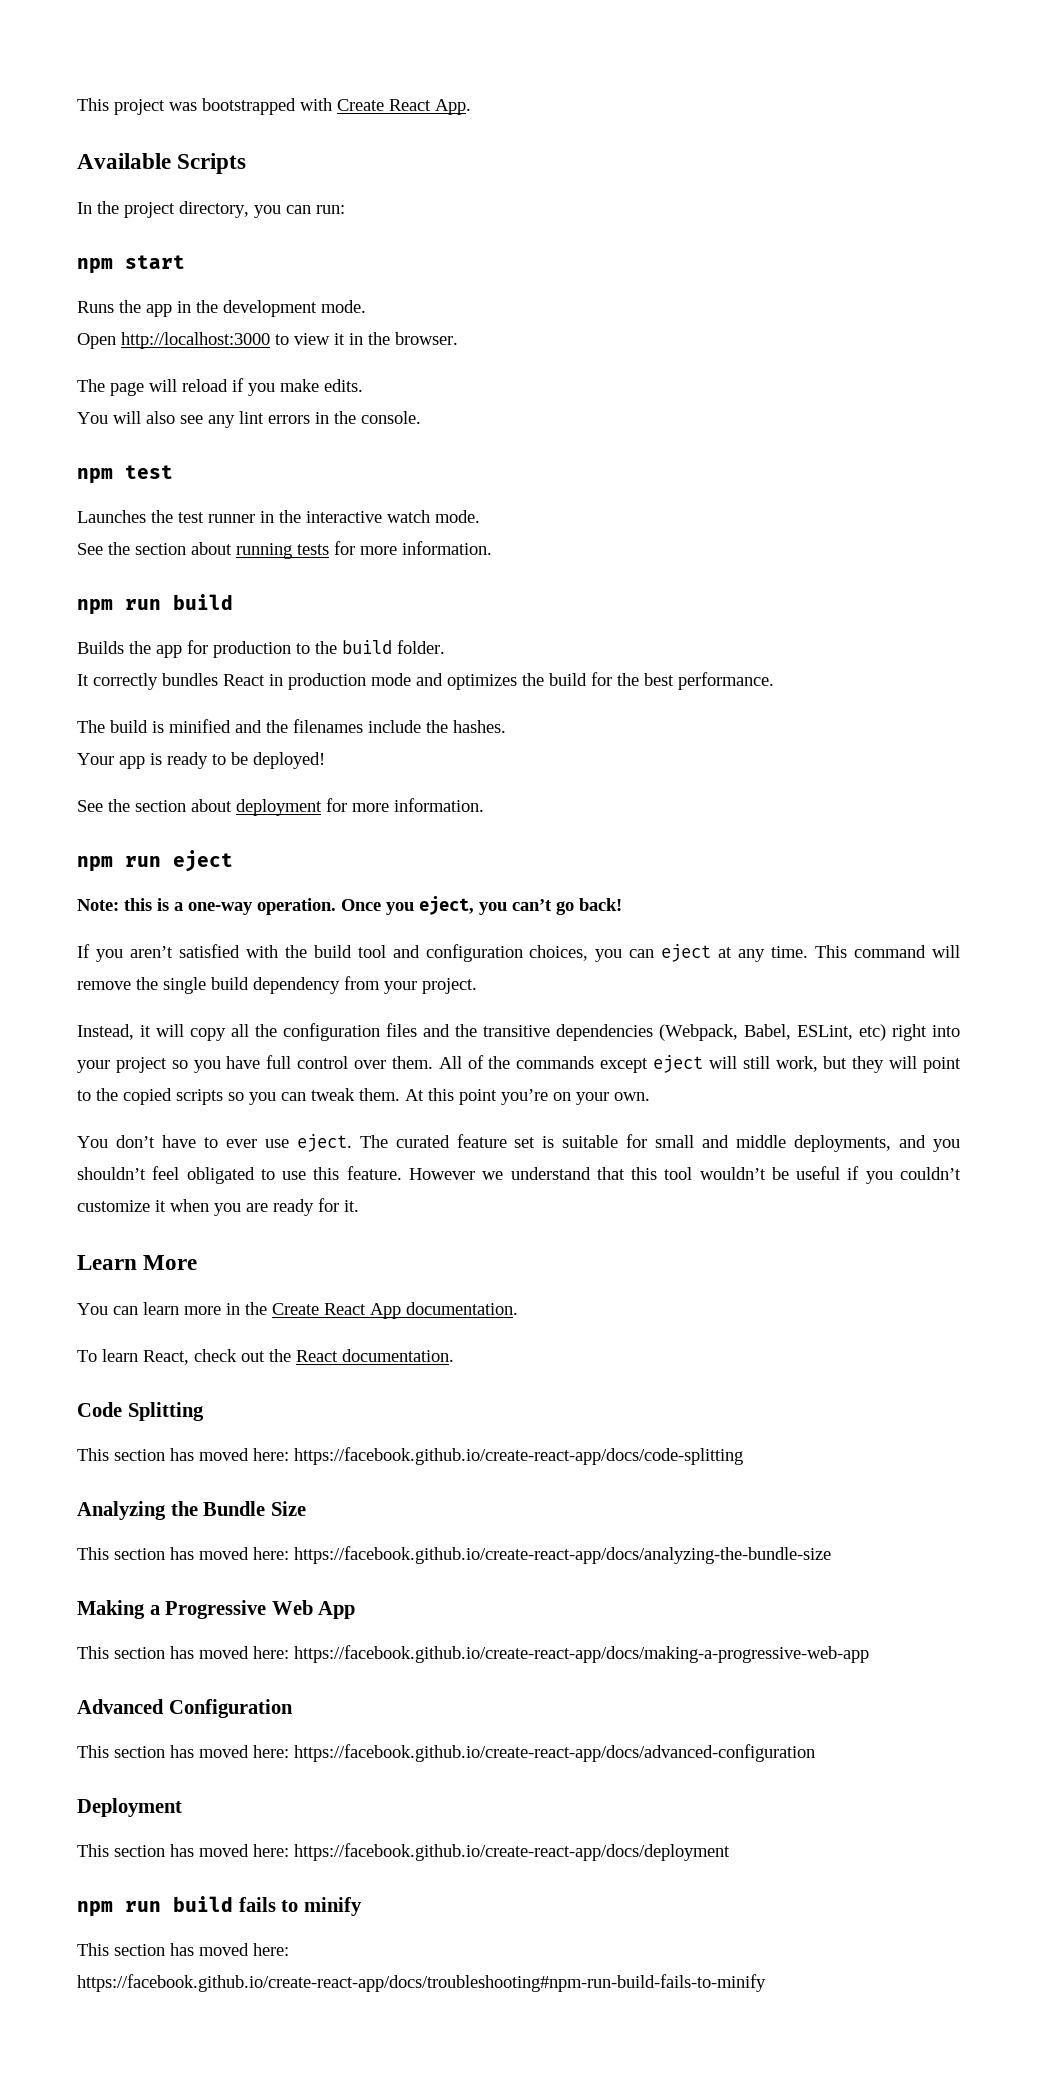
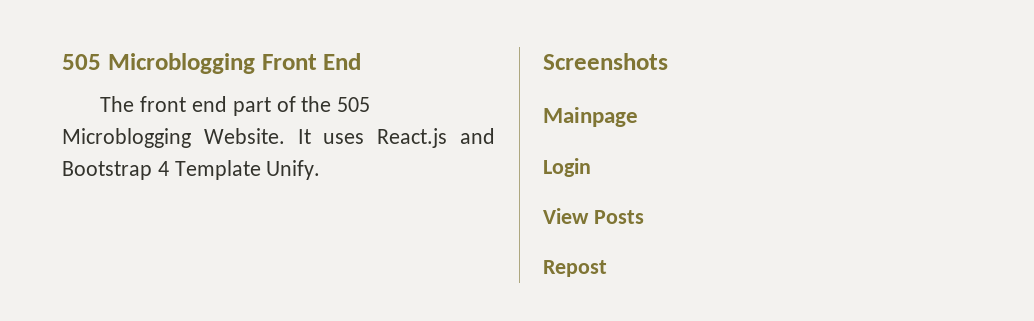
[77,98,471,115] [77,153,247,174] [77,201,345,218] [77,255,185,274] [77,300,366,317] [77,332,458,349] [77,378,363,396] [77,411,421,428] [77,465,173,484] [77,510,480,523] [77,541,492,559] [77,594,233,615] [77,640,445,658] [77,672,774,690] [77,719,506,733] [77,752,325,769] [77,798,484,816] [77,850,233,872] [77,896,622,915] [77,944,960,962] [77,976,477,994] [77,1023,960,1041] [77,1055,962,1073] [77,1088,650,1105] [77,1134,960,1152] [77,1166,962,1184] [77,1198,359,1216] [77,1255,198,1270] [77,1302,518,1319] [77,1349,454,1365] [77,1402,204,1421] [77,1447,743,1465] [77,1501,306,1520] [77,1546,831,1564] [77,1600,356,1619] [77,1645,869,1663] [77,1699,293,1718] [77,1744,815,1762] [77,1798,182,1817] [77,1843,730,1861] [77,1896,362,1917] [77,1943,289,1956] [77,1974,766,1992] This project was bootstrapped with Create React App. // Available Scripts // In the project directory, you can run: // npm start // Runs the app in the development mode. // Open http://localhost:3000 to view it in the browser. // The page will reload if you make edits. // You will also see any lint errors in the console. // npm test // Launches the test runner in the interactive watch mode. // See the section about running tests for more information. // npm run build // Builds the app for production to the build folder. // It correctly bundles React in production mode and optimizes the build for the best performance. // The build is minified and the filenames include the hashes. // Your app is ready to be deployed! // See the section about deployment for more information. // npm run eject // Note: this is a one-way operation. Once you eject, you can’t go back! // If you aren’t satisfied with the build tool and configuration choices, you can eject at any time. This command will remove the single build dependency from your project. // Instead, it will copy all the configuration files and the transitive dependencies (Webpack, Babel, ESLint, etc) right into your project so you have full control over them. All of the commands except eject will still work, but they will point to the copied scripts so you can tweak them. At this point you’re on your own. // You don’t have to ever use eject. The curated feature set is suitable for small and middle deployments, and you shouldn’t feel obligated to use this feature. However we understand that this tool wouldn’t be useful if you couldn’t customize it when you are ready for it. // Learn More // You can learn more in the Create React App documentation. // To learn React, check out the React documentation. // Code Splitting // This section has moved here: https://facebook.github.io/create-react-app/docs/code-splitting // Analyzing the Bundle Size // This section has moved here: https://facebook.github.io/create-react-app/docs/analyzing-the-bundle-size // Making a Progressive Web App // This section has moved here: https://facebook.github.io/create-react-app/docs/making-a-progressive-web-app // Advanced Configuration // This section has moved here: https://facebook.github.io/create-react-app/docs/advanced-configuration // Deployment // This section has moved here: https://facebook.github.io/create-react-app/docs/deployment // npm run build fails to minify // This section has moved here: https://facebook.github.io/create-react-app/docs/troubleshooting#npm-run-build-fails-to-minify -> [62,53,362,74] [100,96,371,116] [62,128,495,148] [62,160,321,180] [543,53,668,70] [543,107,638,127] [543,158,591,177] [543,208,644,224] [543,260,607,277] 505 Microblogging Front End // The front end part of the 505 Microblogging Website. It uses React.js and Bootstrap 4 Template Unify. // Screenshots // Mainpage // Login // View Posts // Repost

